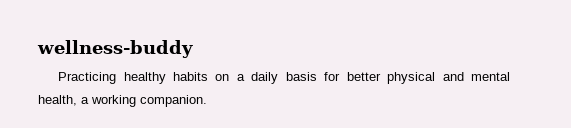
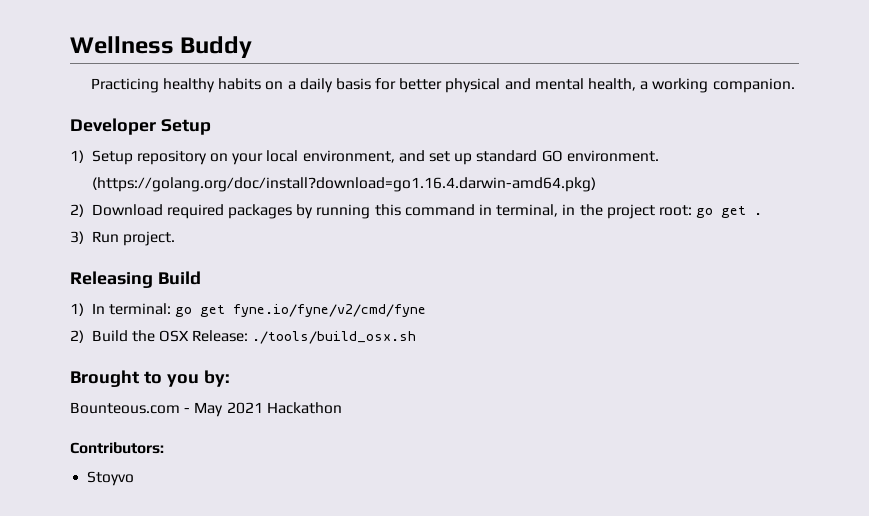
[37,40,193,58] wellness-buddy -> [70,36,253,58] Wellness Buddy
(207, 101) none -> [70,118,211,135] [70,150,659,165] [91,177,596,192] [70,204,763,219] [70,231,175,246] [70,271,201,288] [70,303,427,317] [70,330,417,344] [70,370,230,387] [70,402,342,417] [70,442,164,454] [87,471,135,486] // Developer Setup // 1) Setup repository on your local environment, and set up standard GO environment. (https://golang.org/doc/install?download=go1.16.4.darwin-amd64.pkg) // 2) Download required packages by running this command in terminal, in the project root: go get . // 3) Run project. // Releasing Build // 1) In terminal: go get fyne.io/fyne/v2/cmd/fyne // 2) Build the OSX Release: ./tools/build_osx.sh // Brought to you by: // Bounteous.com - May 2021 Hackathon // Contributors: // Stoyvo

